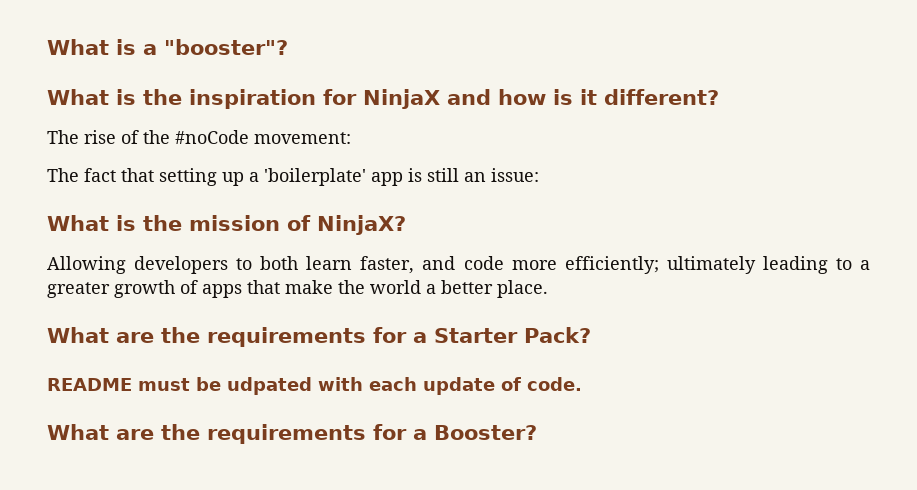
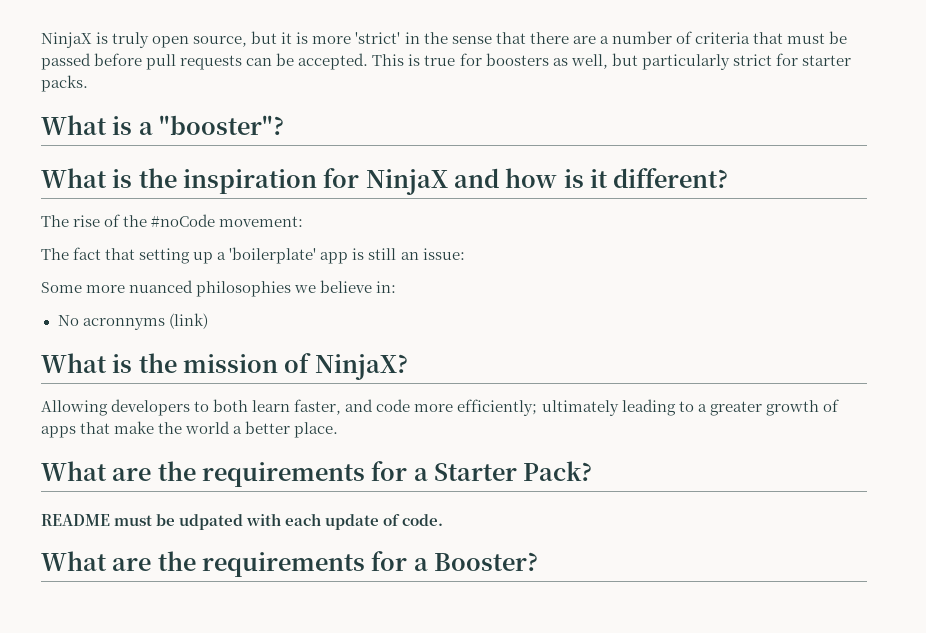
(47, 47) none -> [41,31,848,48] [41,53,851,70] [41,75,88,92] NinjaX is truly open source, but it is more 'strict' in the sense that there are a number of criteria that must be passed before pull requests can be accepted. This is true for boosters as well, but particularly strict for starter packs. //
(539, 175) none -> [41,280,397,297] [57,313,208,330] // Some more nuanced philosophies we believe in: // No acronnyms (link)

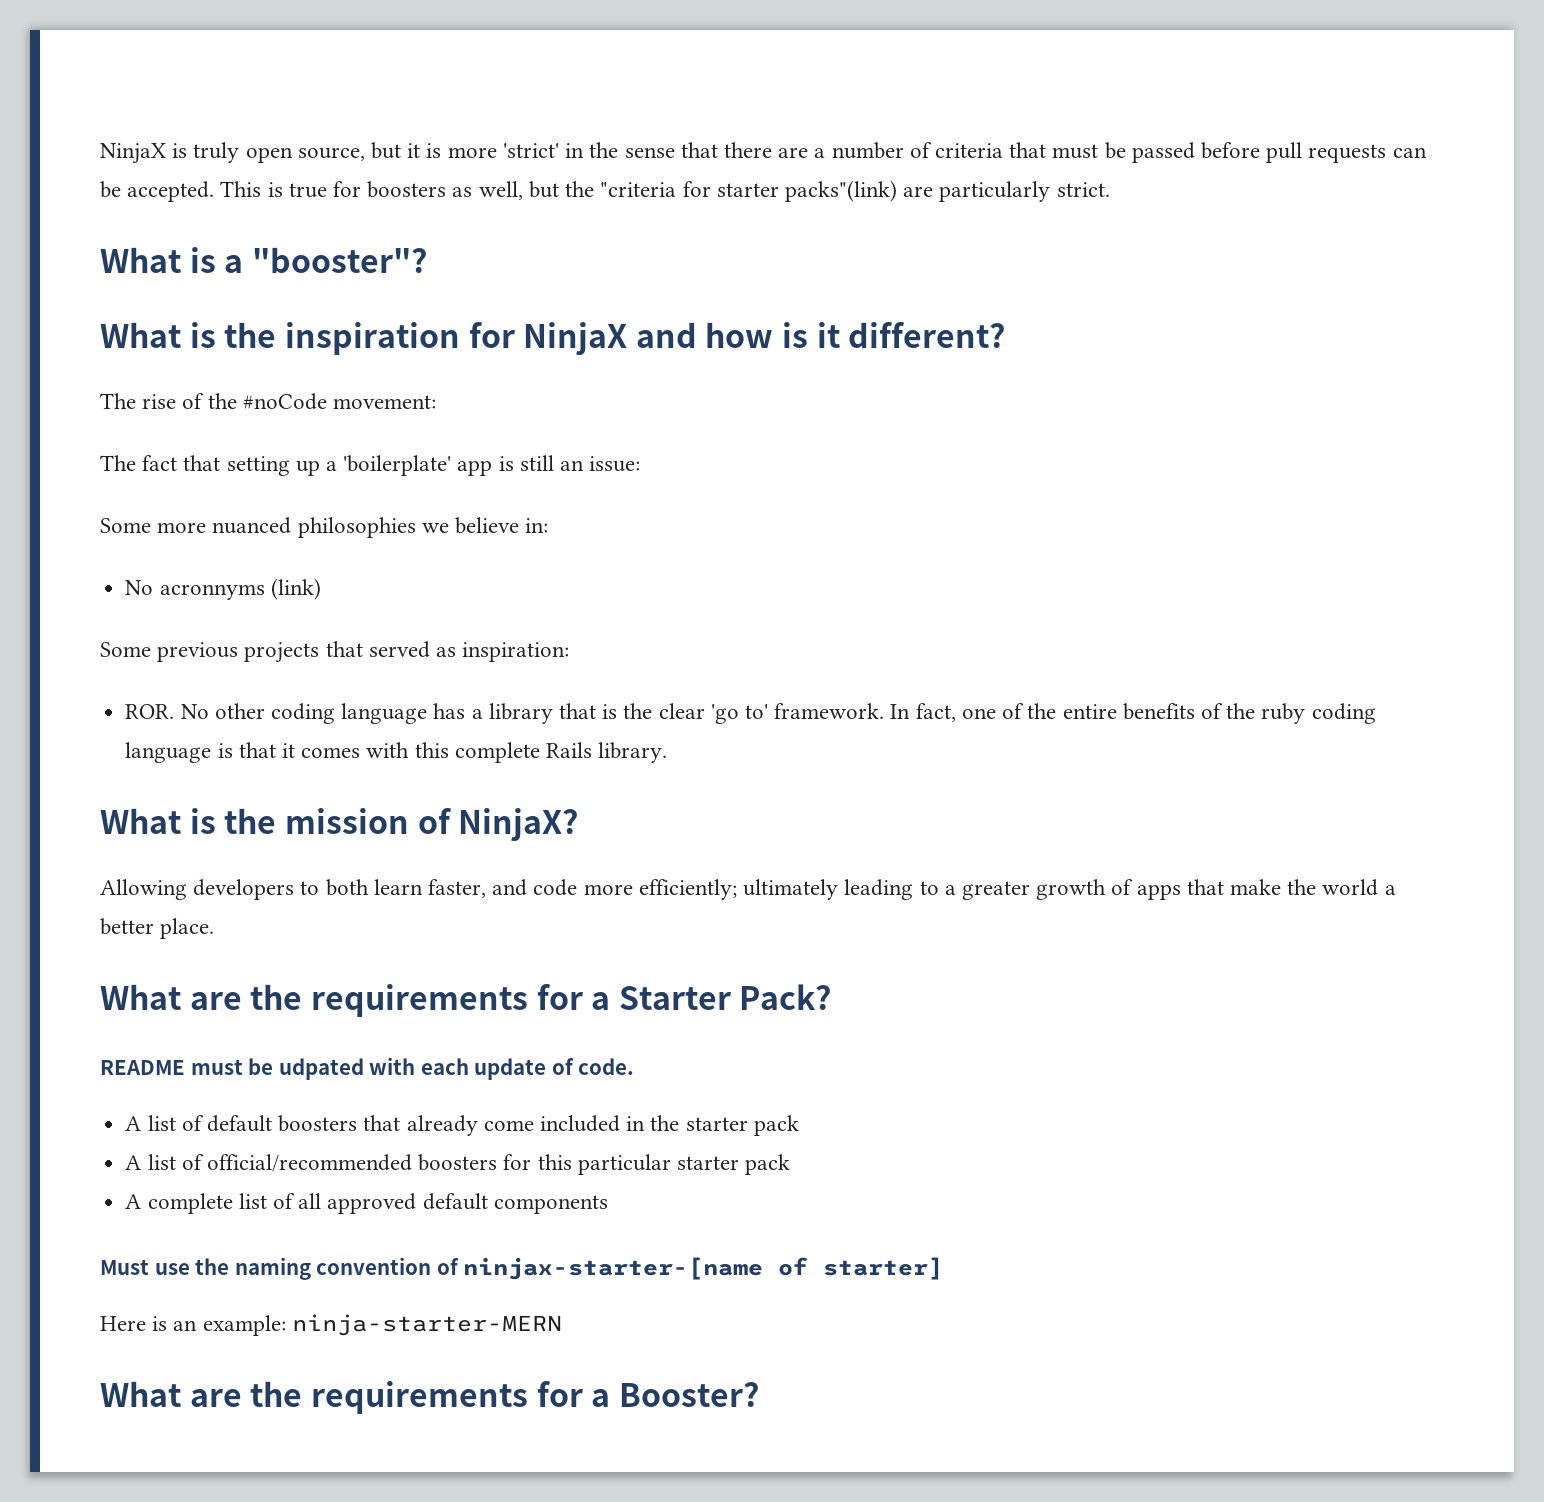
[641,53,851,70] [41,75,88,92] particularly strict for starter packs. -> [565,180,1110,202] the "criteria for starter packs"(link) are particularly strict.
(208, 321) none -> [100,641,570,663] [125,703,1376,724] [125,742,668,763] // Some previous projects that served as inspiration: // ROR. No other coding language has a library that is the clear 'go to' framework. In fact, one of the entire benefits of the ruby coding language is that it comes with this complete Rails library.
(444, 520) none -> [125,1115,799,1136] [125,1154,791,1175] [125,1193,608,1214] [100,1257,944,1280] [100,1314,562,1336] // A list of default boosters that already come included in the starter pack // A list of official/recommended boosters for this particular starter pack // A complete list of all approved default components // Must use the naming convention of ninjax-starter-[name of starter] // Here is an example: ninja-starter-MERN

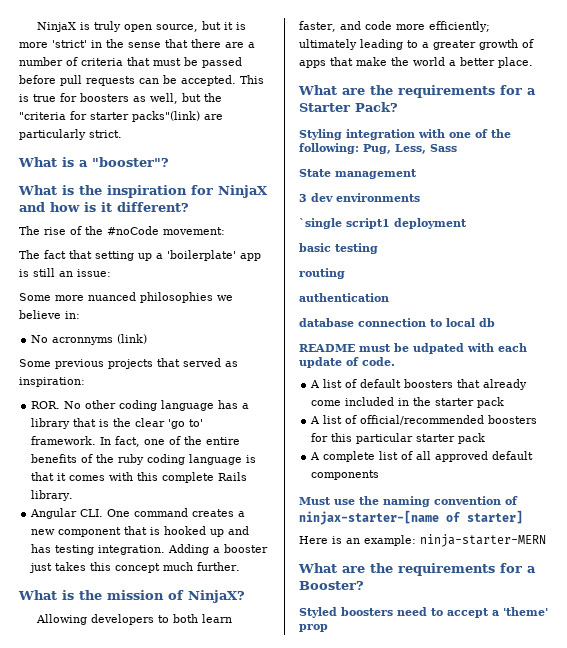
(668, 752) none -> [30,508,246,519] [31,526,250,537] [31,544,269,555] [29,562,241,573] // Angular CLI. One command creates a new component that is hooked up and has testing integration. Adding a booster just takes this concept much further.
(832, 997) none -> [299,129,511,140] [299,143,457,154] [299,169,417,179] [299,193,420,202] [299,218,467,229] [299,243,378,254] [299,268,345,279] [299,293,389,302] [299,318,495,327] // Styling integration with one of the following: Pug, Less, Sass // State management // 3 dev environments // `single script1 deployment // basic testing // routing // authentication // database connection to local db
(759, 1394) none -> [299,607,548,618] [299,624,328,632] // Styled boosters need to accept a 'theme' prop

